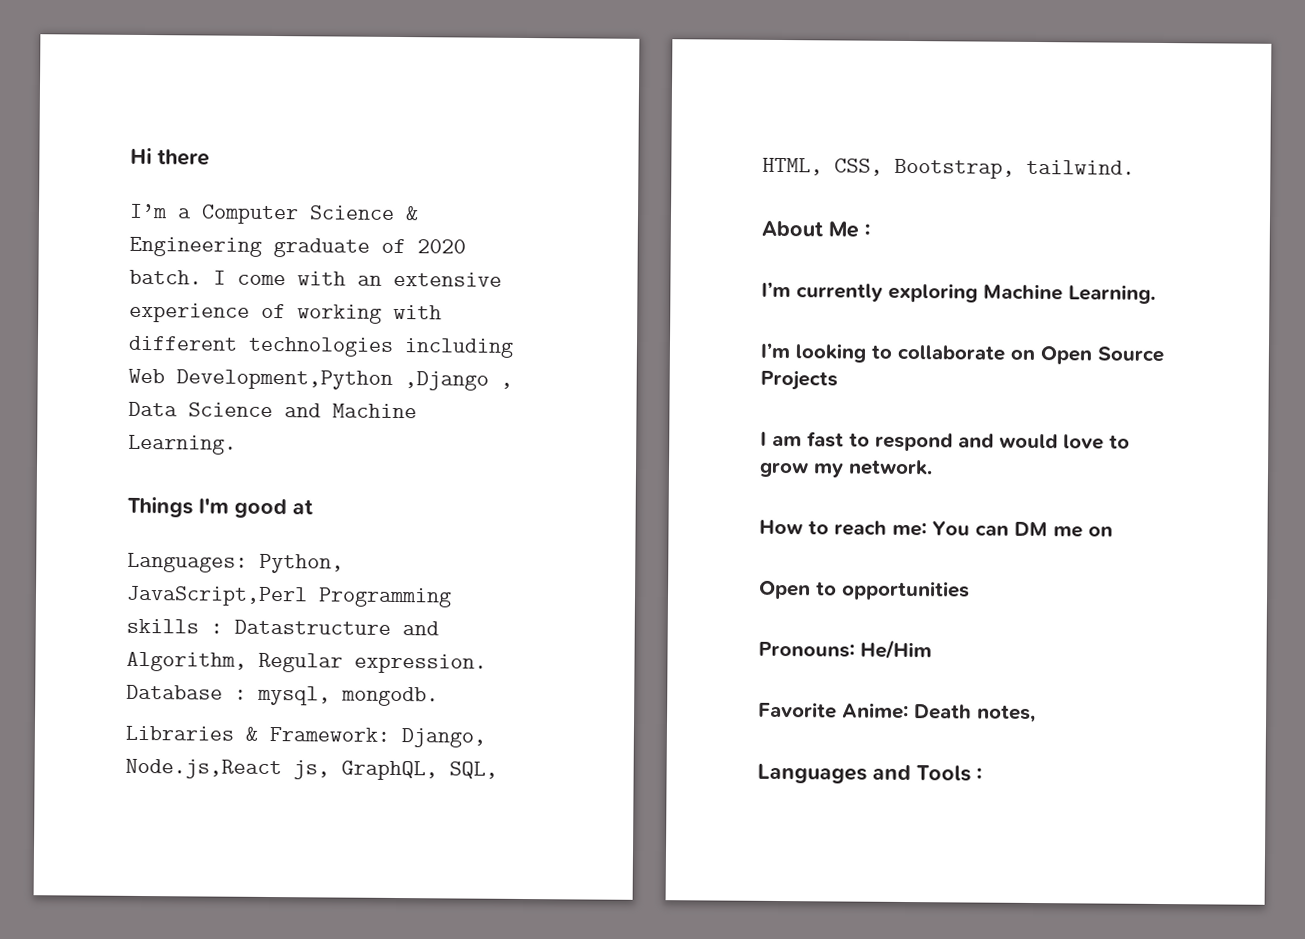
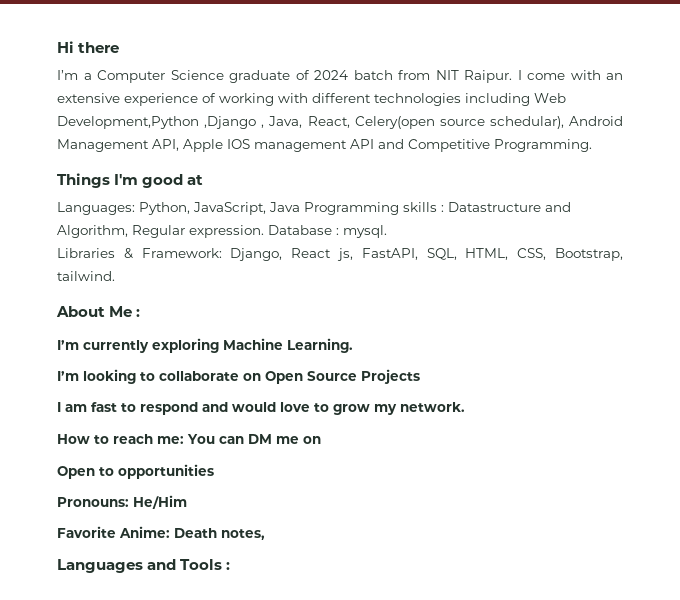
[405,206,419,221] [129,236,466,258] [129,269,202,285] & Engineering graduate of 2020 batch. -> [229,70,512,83] graduate of 2024 batch from NIT Raipur.
[128,401,417,419] [128,434,237,455] Data Science and Machine Learning. -> [268,116,623,129] [57,139,592,152] Java, React, Celery(open source schedular), Android Management API, Apple IOS management API and Competitive Programming.
[126,585,308,607] JavaScript,Perl -> [193,202,300,215] JavaScript, Java
[257,685,439,707] mysql, mongodb. -> [343,225,387,238] mysql.
[125,758,438,781] Node.js,React js, GraphQL, -> [291,248,418,261] React js, FastAPI,

